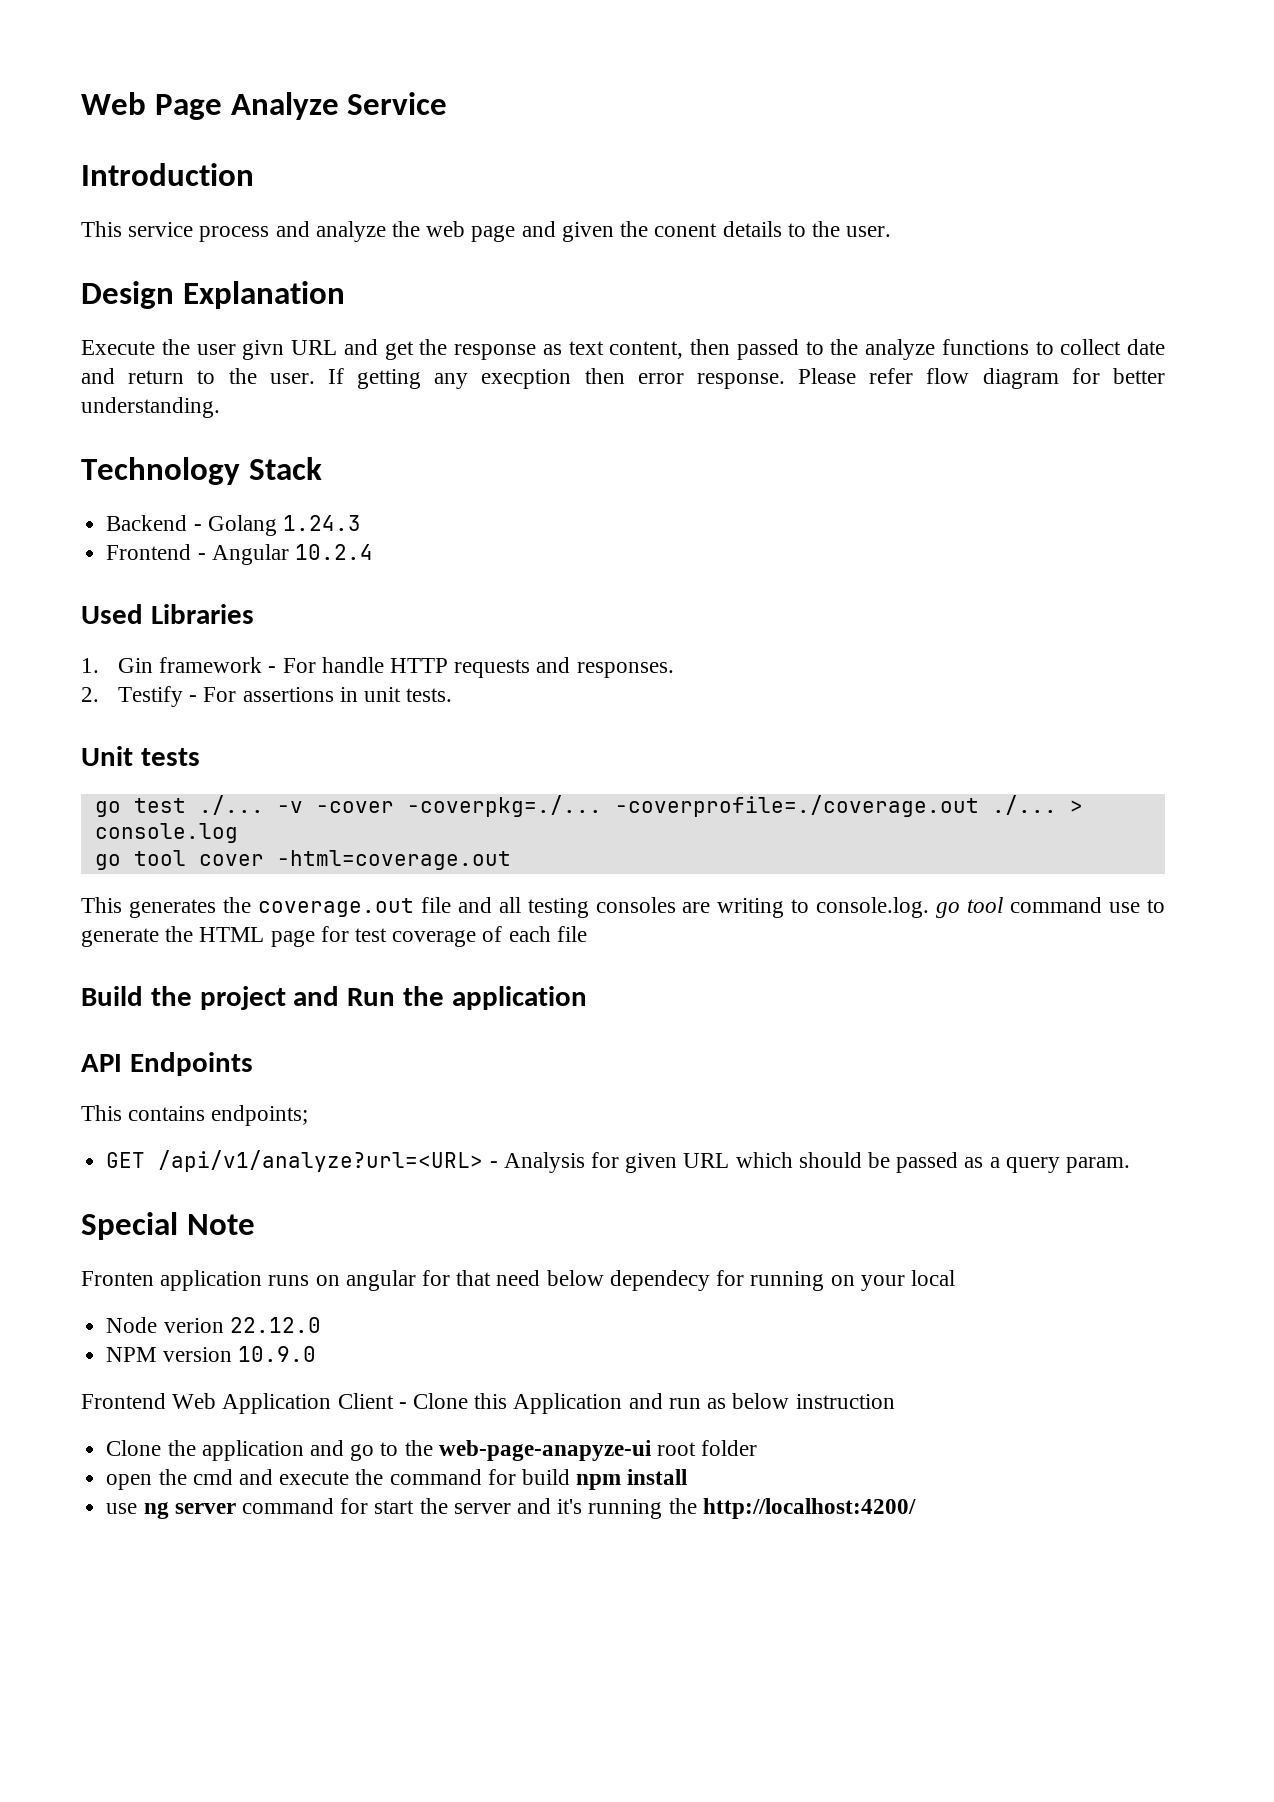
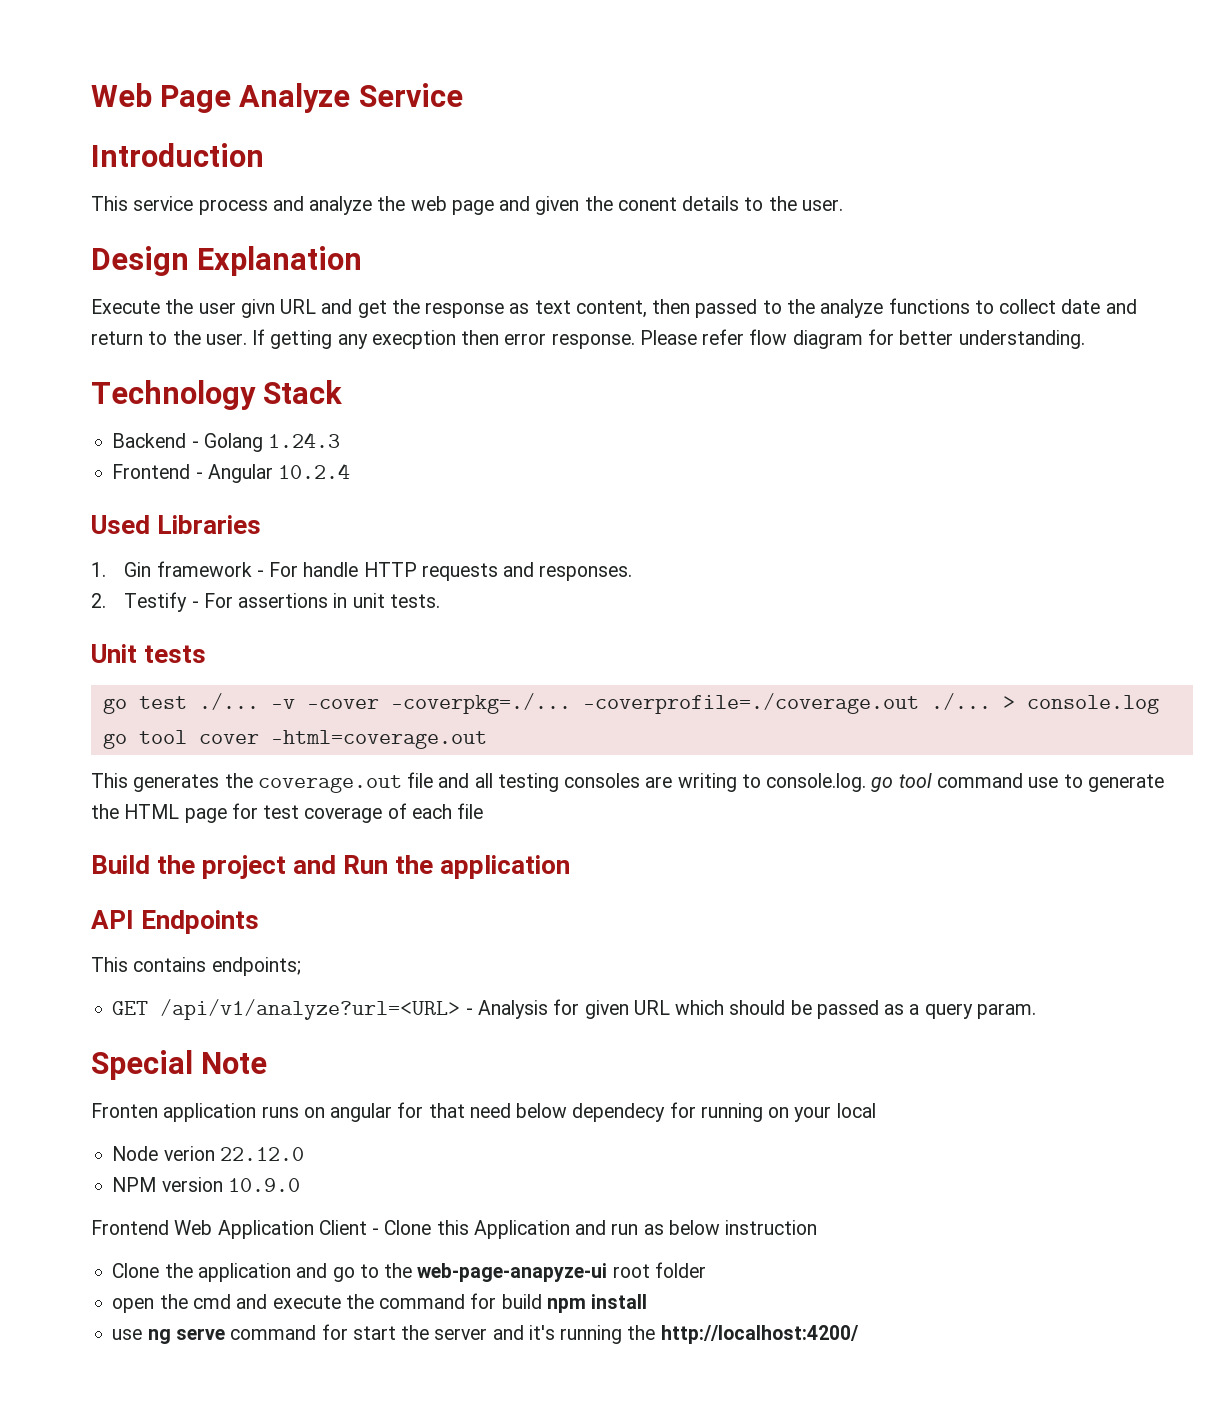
[174,1503,236,1514] server -> [175,1328,225,1340] serve

